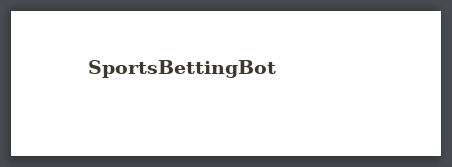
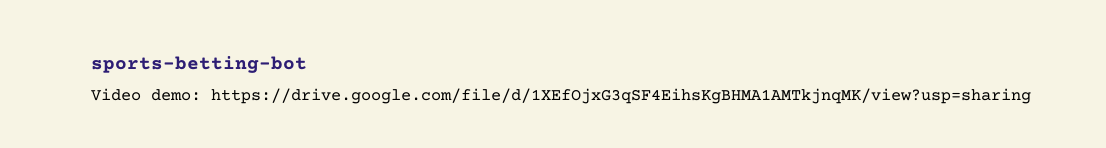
[88,60,276,78] SportsBettingBot -> [91,56,307,73] [91,88,1031,104] sports-betting-bot // Video demo: https://drive.google.com/file/d/1XEfOjxG3qSF4EihsKgBHMA1AMTkjnqMK/view?usp=sharing

